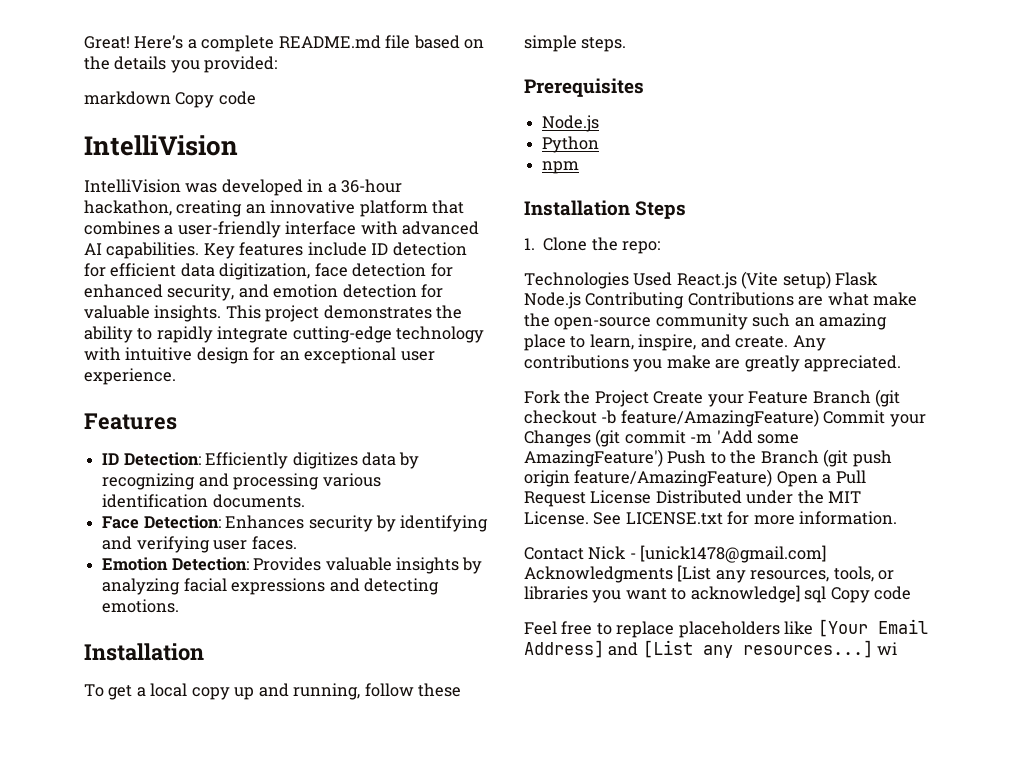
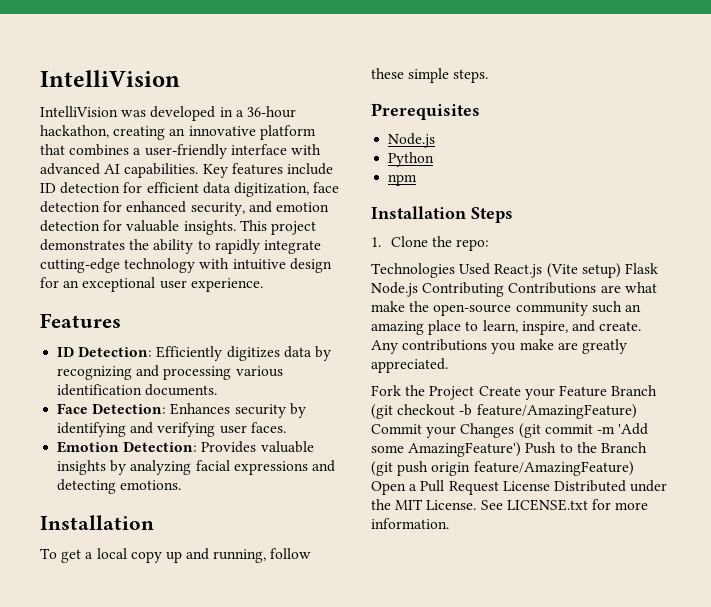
[84,35,485,52] [84,56,278,73] [84,91,256,108] Great! Here’s a complete README.md file based on the details you provided: // markdown Copy code // -> (40, 78) none
[524,545,827,563] [524,565,895,583] [524,585,912,603] [524,619,928,638] [524,640,898,658] // Contact Nick - [unick1478@gmail.com] Acknowledgments [List any resources, tools, or libraries you want to acknowledge] sql Copy code // Feel free to replace placeholders like [Your Email Address] and [List any resources...] wi -> (449, 523) none

